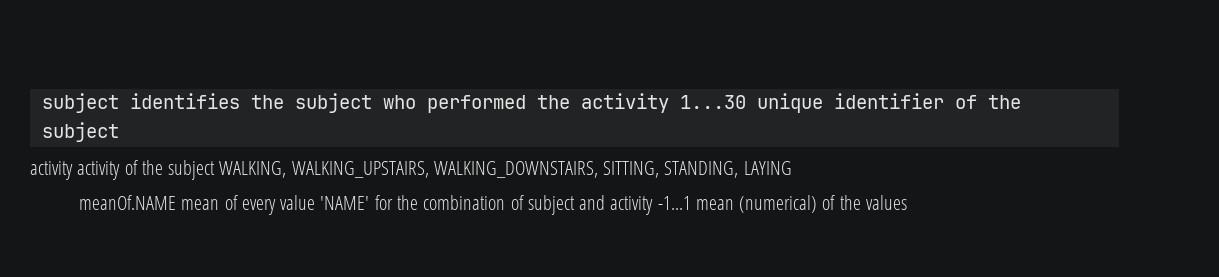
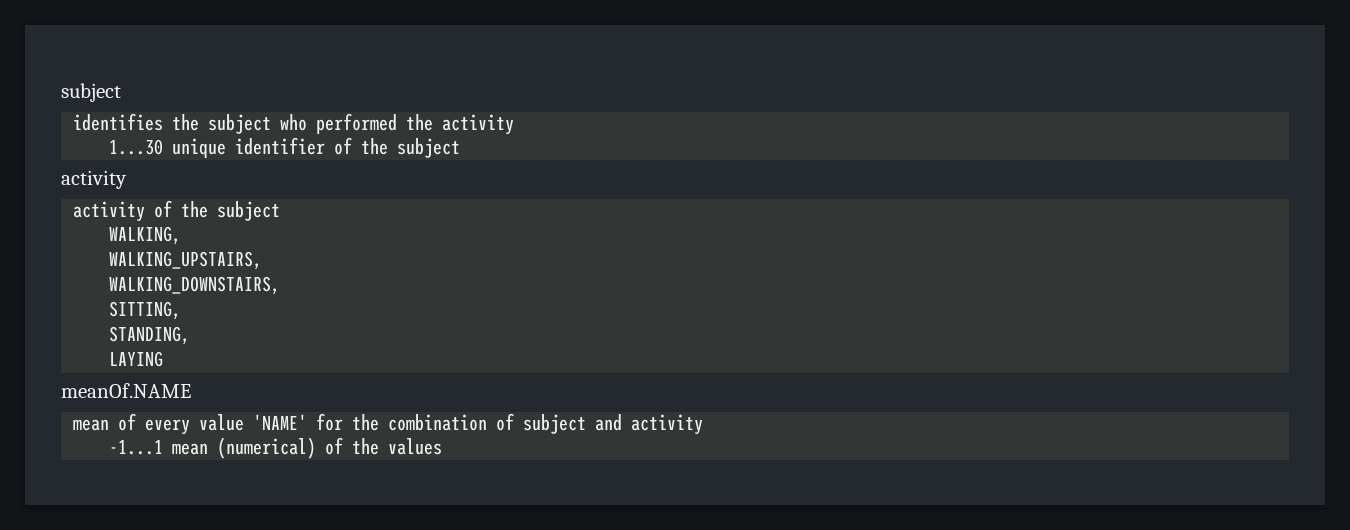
[41,93,119,113] subject -> [61,83,121,102] subject //
(669, 103) none -> (515, 124) //
(73, 170) none -> (127, 179) //
(216, 170) none -> (281, 211) //
(287, 169) none -> (182, 235) //
(429, 169) none -> (263, 260) //
(598, 169) none -> (281, 285) //
(660, 169) none -> (182, 310) //
(739, 169) none -> (191, 335) //
(177, 202) none -> (191, 390) //
(654, 205) none -> (704, 424) //

